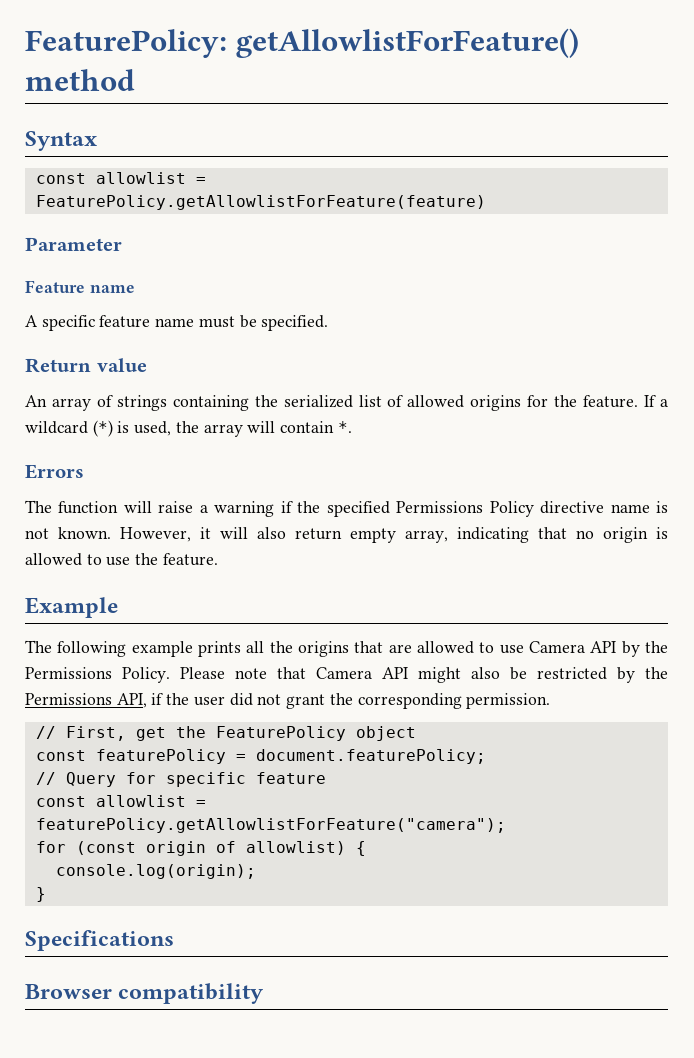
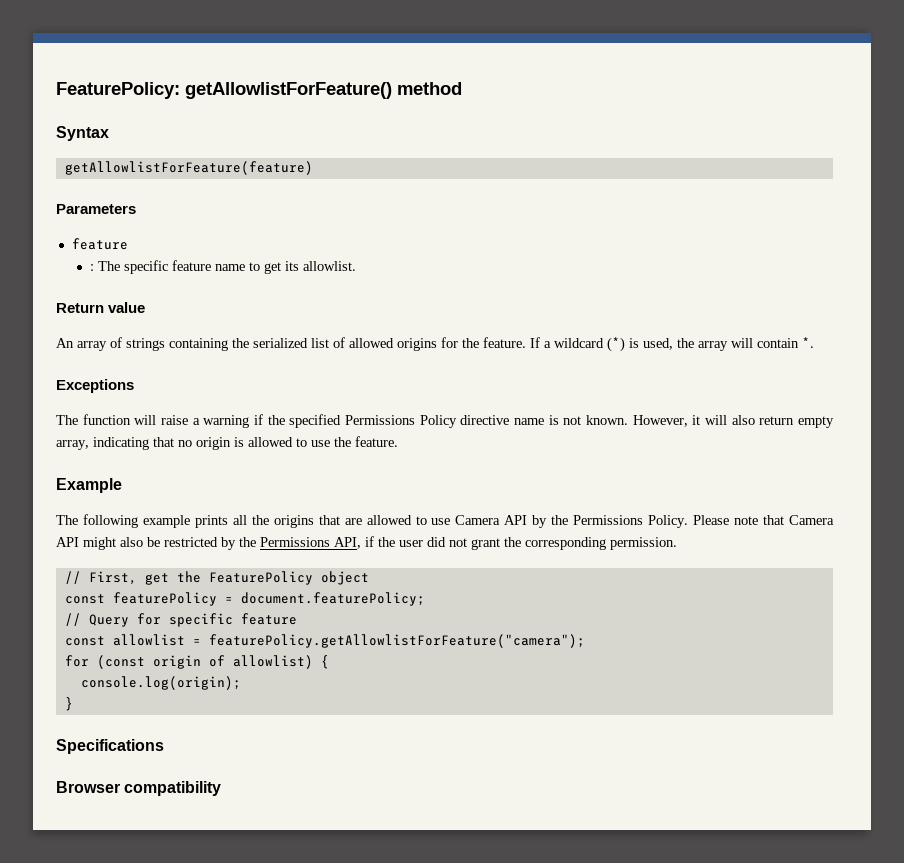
[35,172,206,184] [35,195,486,210] [25,237,122,251] [25,280,135,293] [25,315,329,331] const allowlist = FeaturePolicy.getAllowlistForFeature(feature) // Parameter // Feature name // A specific feature name must be specified. -> [64,161,313,175] [56,204,136,214] [71,238,128,250] [89,260,356,274] getAllowlistForFeature(feature) // Parameters // feature // : The specific feature name to get its allowlist.
[25,464,84,479] Errors -> [56,379,134,393] Exceptions

